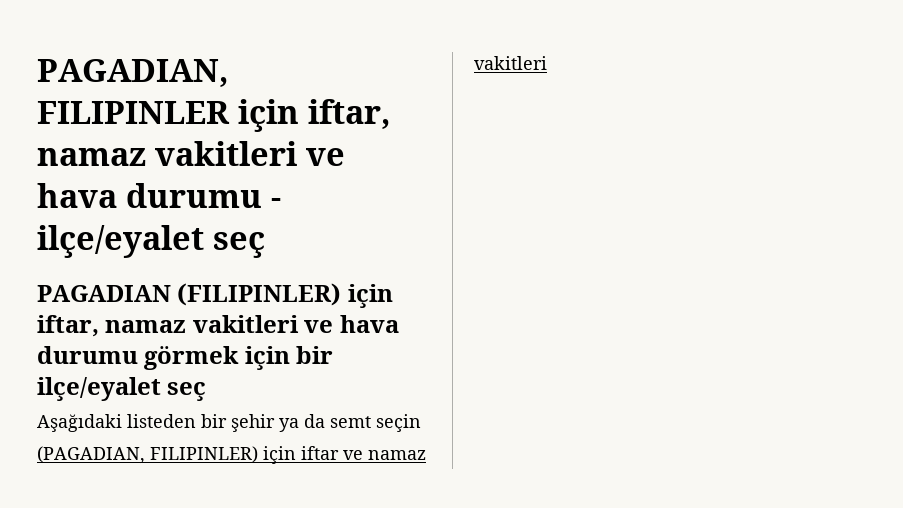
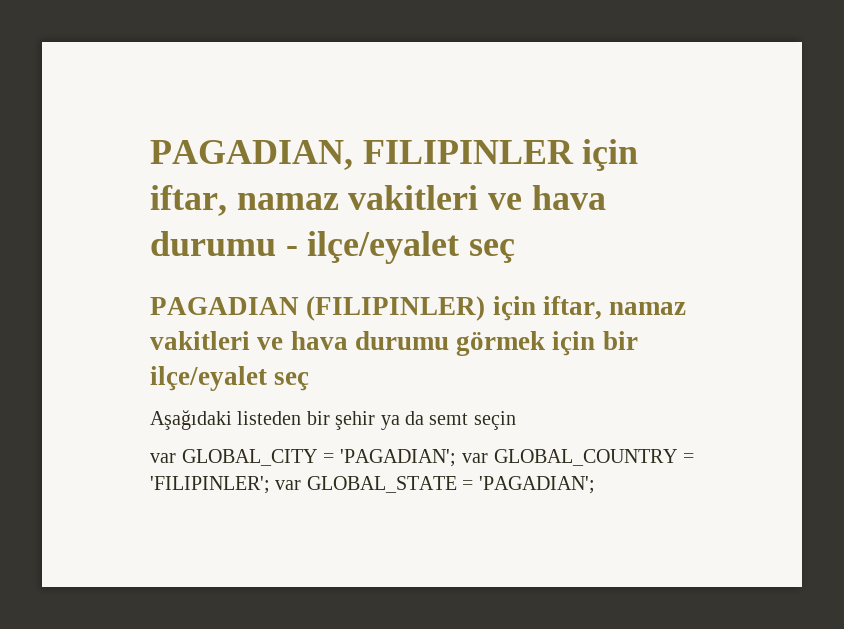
[37,446,426,464] [474,56,547,70] (PAGADIAN, FILIPINLER) için iftar ve namaz vakitleri -> [150,449,694,467] [150,476,595,494] var GLOBAL_CITY = 'PAGADIAN'; var GLOBAL_COUNTRY = 'FILIPINLER'; var GLOBAL_STATE = 'PAGADIAN';

